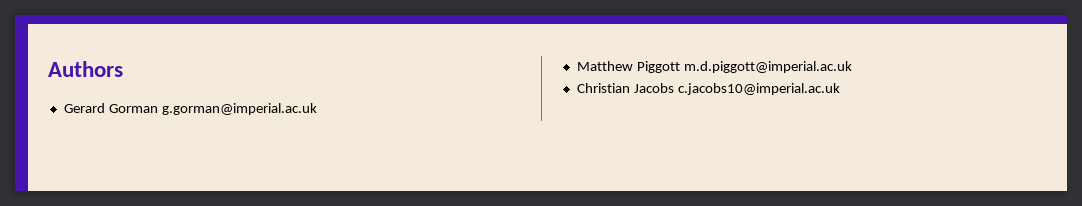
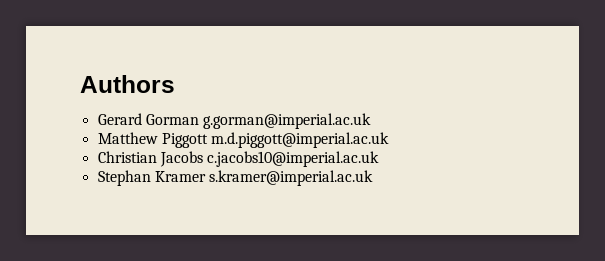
(840, 89) none -> [97,170,374,186] // Stephan Kramer s.kramer@imperial.ac.uk

